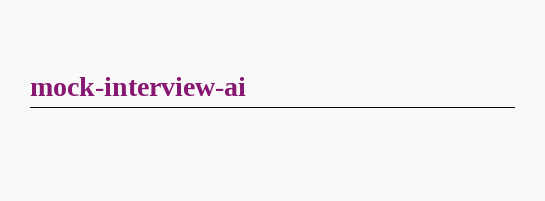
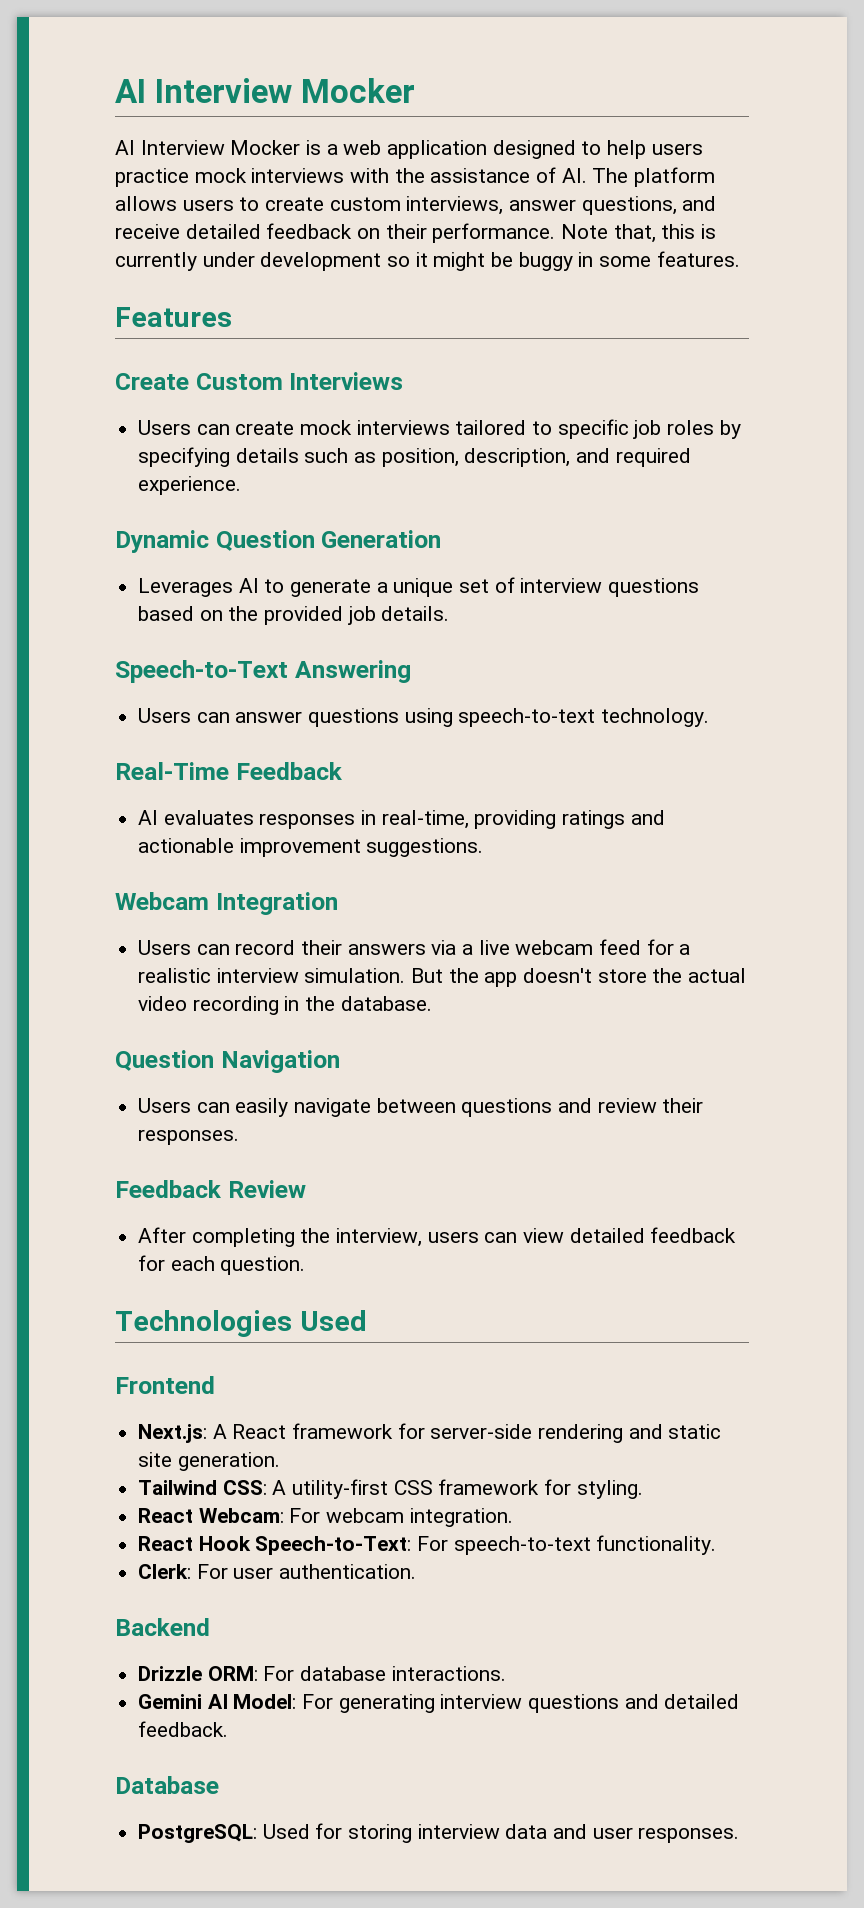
[30,77,246,96] mock-interview-ai -> [115,78,415,103] [115,140,703,159] [115,167,716,187] [115,196,717,215] [115,223,717,243] [115,251,740,271] [115,307,232,327] [115,372,404,390] [138,419,741,439] [138,447,691,467] [138,476,242,495] [115,530,442,553] [138,577,700,597] [138,606,450,625] [115,660,411,683] [138,708,710,727] [115,762,342,780] [138,810,665,829] [138,838,484,857] [115,892,338,915] [138,939,691,955] [138,968,747,987] [138,996,432,1015] [115,1050,340,1073] [138,1098,704,1117] [138,1129,240,1145] [115,1180,306,1198] [138,1227,737,1247] [138,1255,306,1275] [115,1310,367,1337] [115,1376,215,1394] [138,1423,722,1443] [138,1452,280,1471] [138,1479,643,1499] [138,1508,513,1527] [138,1535,717,1555] [138,1564,417,1579] [115,1618,210,1636] [138,1666,506,1681] [138,1694,740,1713] [138,1721,229,1737] [115,1776,219,1794] [138,1823,740,1843] AI Interview Mocker // AI Interview Mocker is a web application designed to help users practice mock interviews with the assistance of AI. The platform allows users to create custom interviews, answer questions, and receive detailed feedback on their performance. Note that, this is currently under development so it might be buggy in some features. // Features // Create Custom Interviews // Users can create mock interviews tailored to specific job roles by specifying details such as position, description, and required experience. // Dynamic Question Generation // Leverages AI to generate a unique set of interview questions based on the provided job details. // Speech-to-Text Answering // Users can answer questions using speech-to-text technology. // Real-Time Feedback // AI evaluates responses in real-time, providing ratings and actionable improvement suggestions. // Webcam Integration // Users can record their answers via a live webcam feed for a realistic interview simulation. But the app doesn't store the actual video recording in the database. // Question Navigation // Users can easily navigate between questions and review their responses. // Feedback Review // After completing the interview, users can view detailed feedback for each question. // Technologies Used // Frontend // Next.js: A React framework for server-side rendering and static site generation. // Tailwind CSS: A utility-first CSS framework for styling. // React Webcam: For webcam integration. // React Hook Speech-to-Text: For speech-to-text functionality. // Clerk: For user authentication. // Backend // Drizzle ORM: For database interactions. // Gemini AI Model: For generating interview questions and detailed feedback. // Database // PostgreSQL: Used for storing interview data and user responses.

